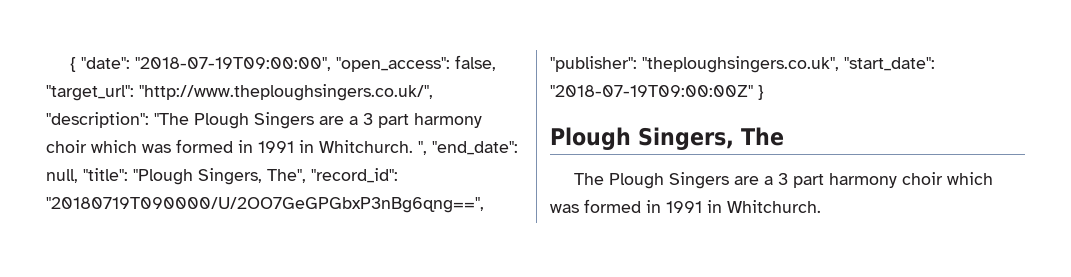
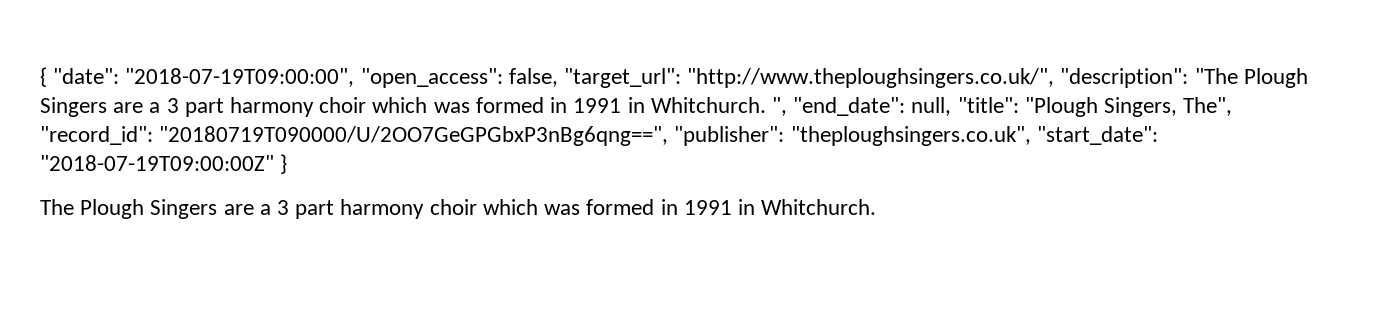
[550,127,784,150] // Plough Singers, The -> (288, 164) none

